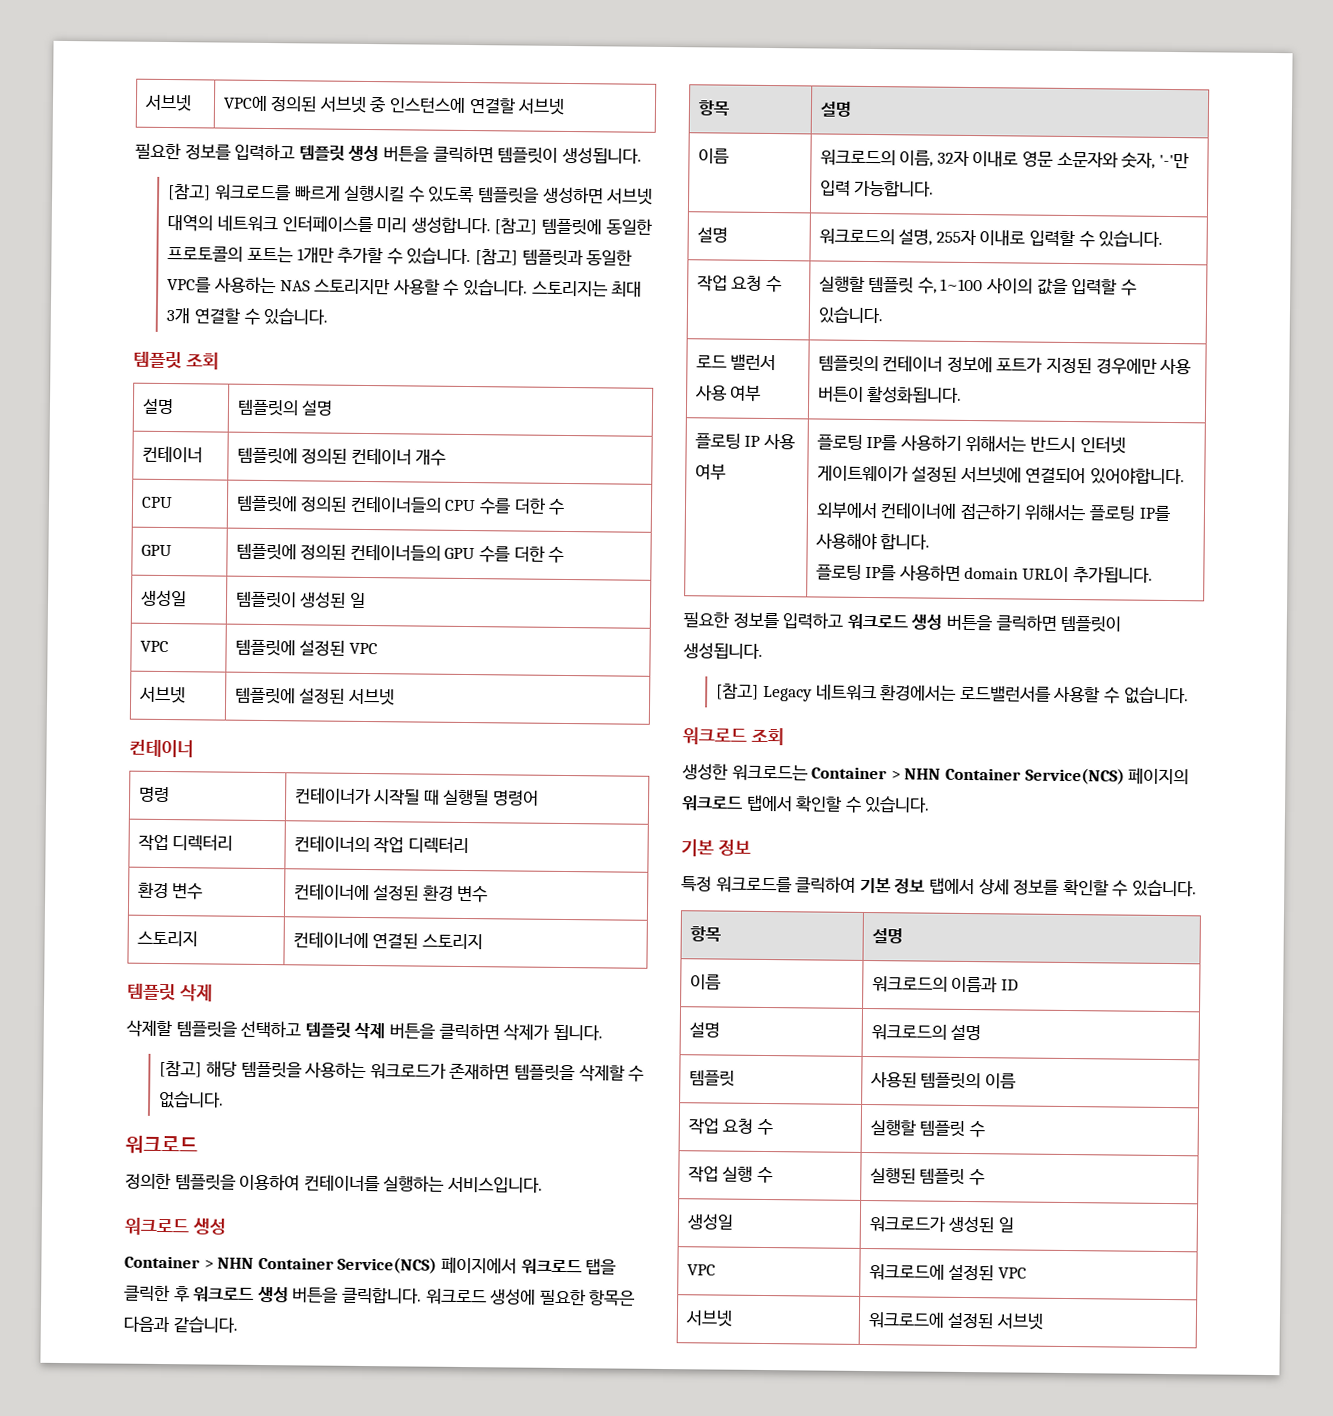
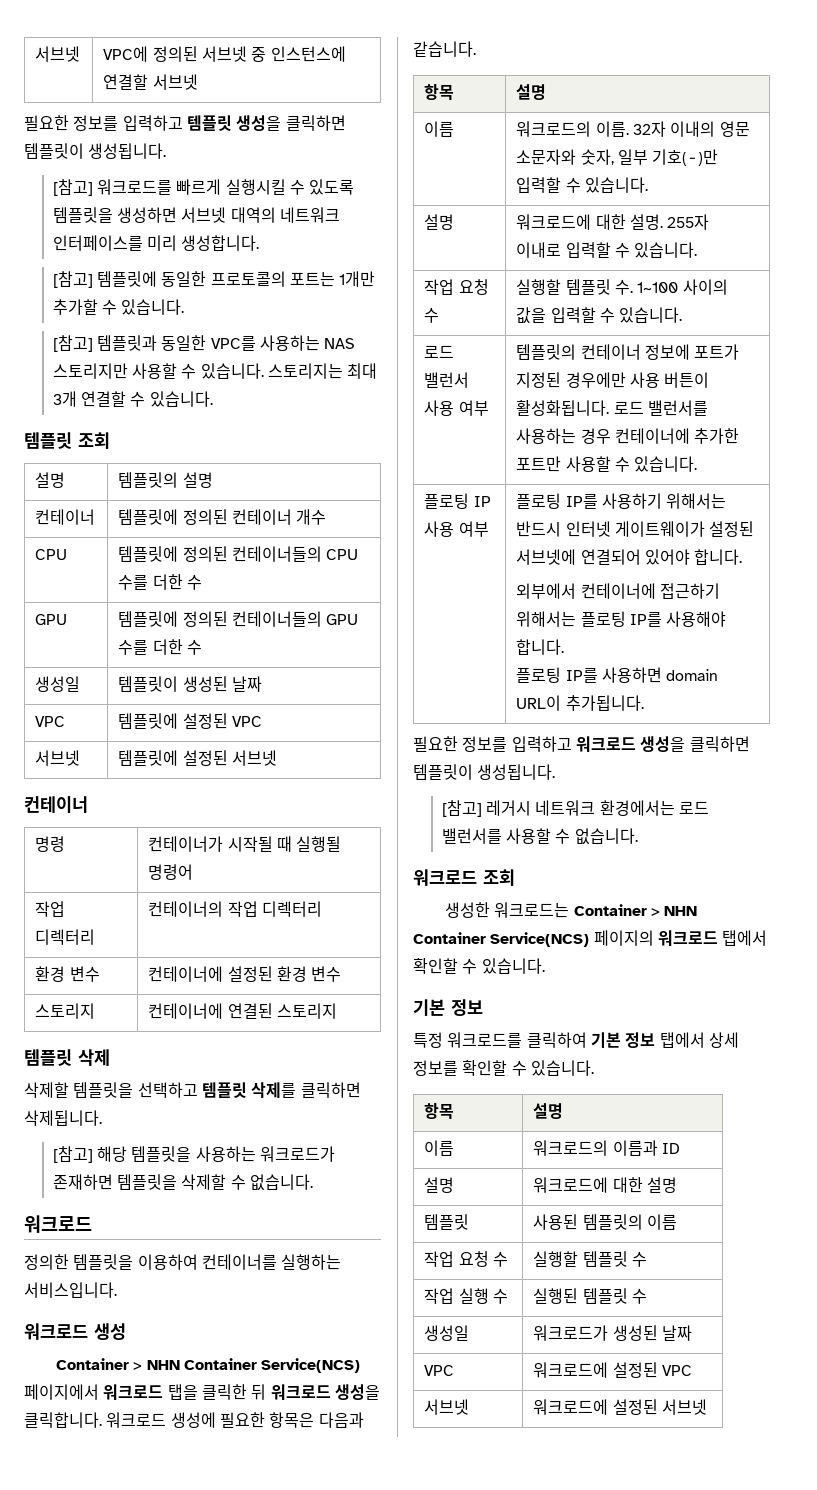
[347,144,429,162] 생성 버튼을 -> [236,115,282,131] 생성을
(491, 225) none -> (260, 243) //
(472, 256) none -> (185, 307) //
[348,592,366,608] 일 -> [232,676,263,692] 날짜
[353,1022,603,1041] 삭제 버튼을 클릭하면 삭제가 됩니다. -> [251,1082,361,1098] [24,1110,102,1126] 삭제를 클릭하면 삭제됩니다.
[173,1285,339,1303] 후 워크로드 생성 버튼을 -> [251,1384,380,1400] 뒤 워크로드 생성을
[899,150,1189,169] [819,179,935,197] [696,227,728,243] [818,227,933,246] 이름, 32자 이내로 영문 소문자와 숫자, '-'만 입력 가능합니다. // 설명 | 워크로드의 설명, -> [595,121,750,137] [516,149,719,166] [516,177,649,193] [424,214,455,230] [516,214,664,230] 이름. 32자 이내의 영문 소문자와 숫자, 일부 기호(-)만 입력할 수 있습니다. // 설명 | 워크로드에 대한 설명.
[917,277,937,294] 수, -> [615,279,634,295] 수.
(963, 394) none -> [613,400,709,416] [516,428,740,444] [516,456,698,472] 로드 밸런서를 사용하는 경우 컨테이너에 추가한 포트만 사용할 수 있습니다.
[1089,467,1185,486] 있어야합니다. -> [645,549,743,565] 있어야 합니다.
[910,613,1122,633] [683,642,763,659] [716,683,814,702] 생성 버튼을 클릭하면 템플릿이 생성됩니다. // [참고] Legacy -> [640,736,750,752] [413,764,556,780] [441,800,532,817] 생성을 클릭하면 템플릿이 생성됩니다. // [참고] 레거시
[959,684,1051,702] 로드밸런서를 -> [678,801,709,814] [441,828,502,844] 로드 밸런서를
[870,1023,947,1041] 워크로드의 -> [533,1177,643,1193] 워크로드에 대한
[997,1217,1014,1233] 일 -> [662,1325,693,1341] 날짜

